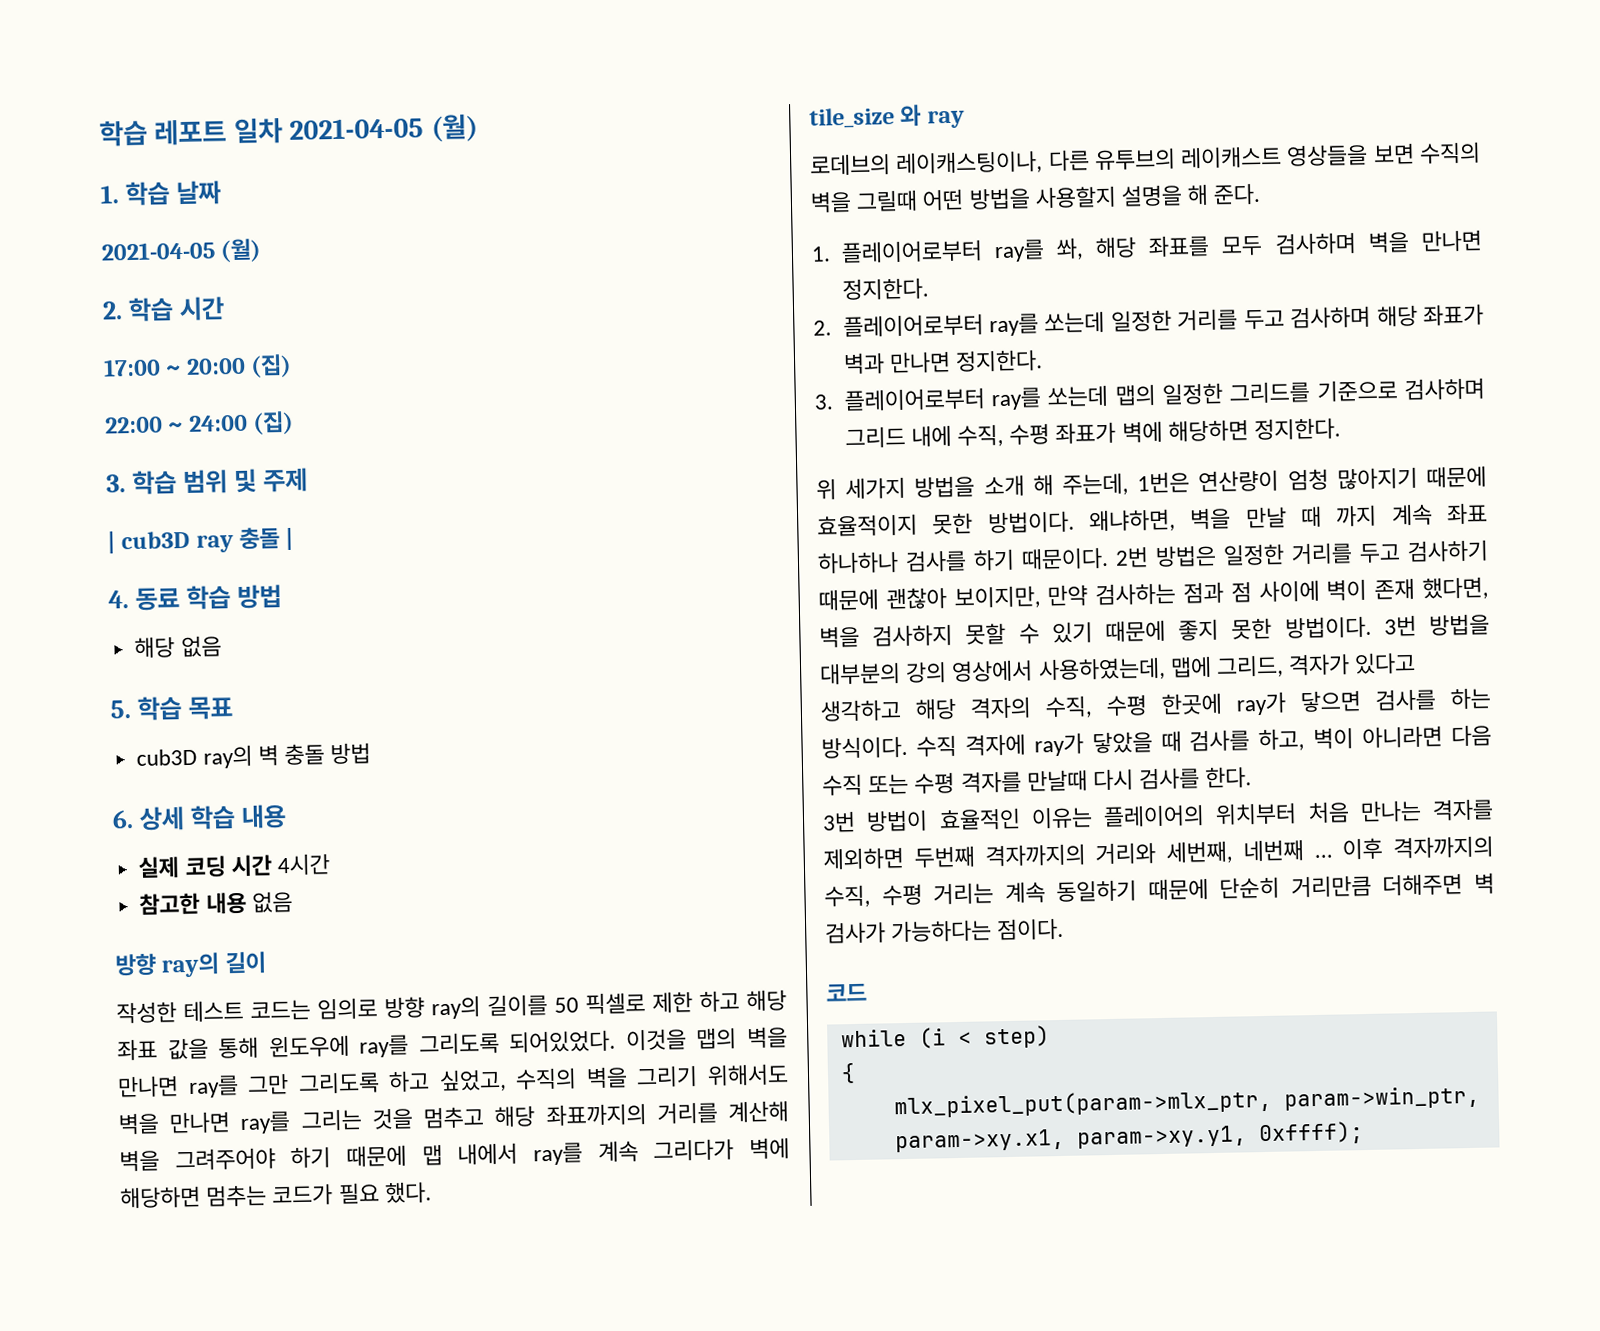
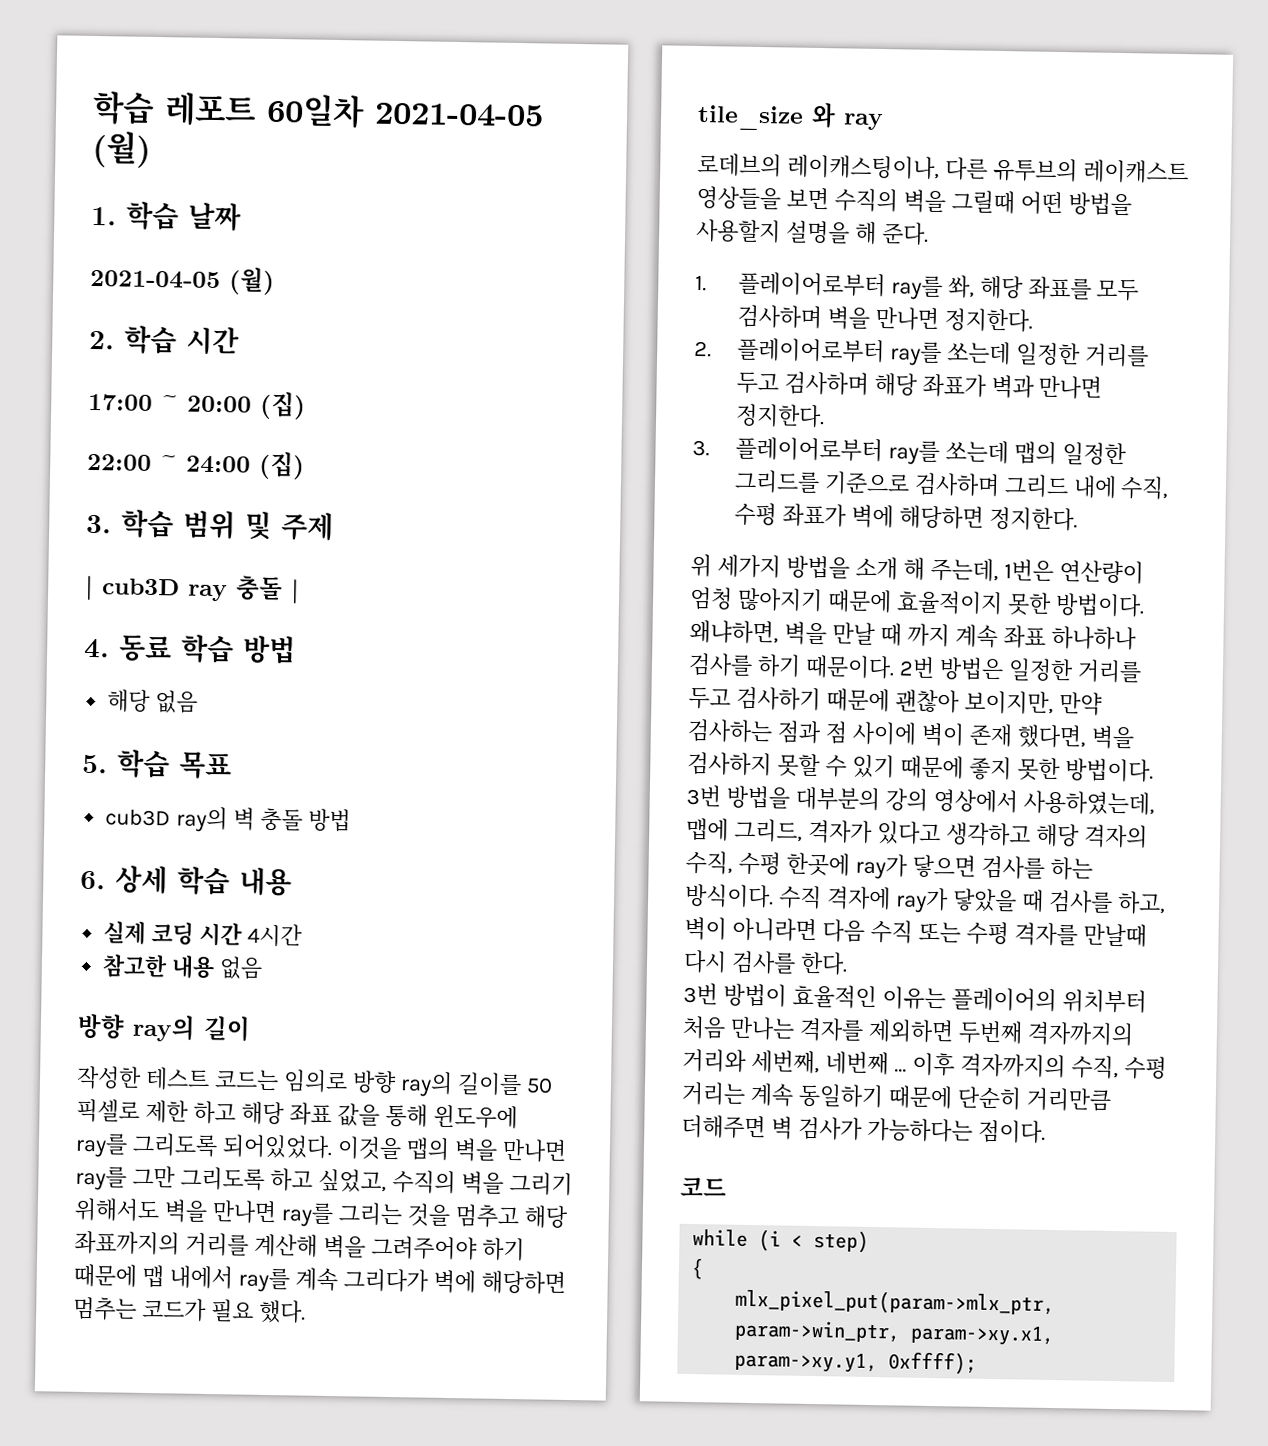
[233,118,283,144] 일차 -> [266,93,365,129] 60일차

